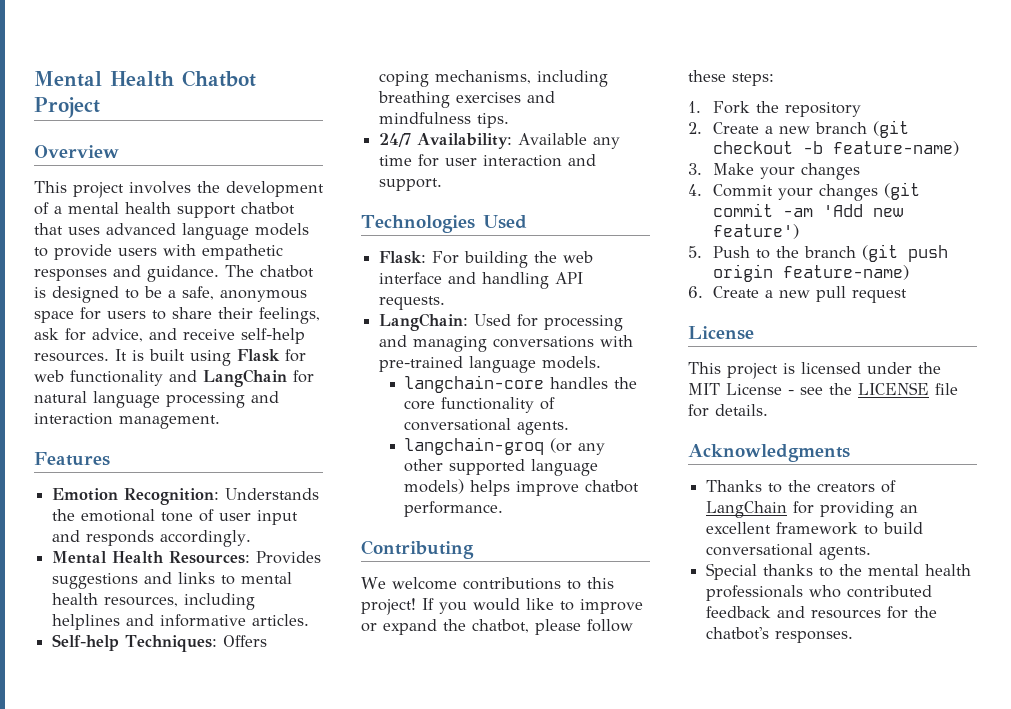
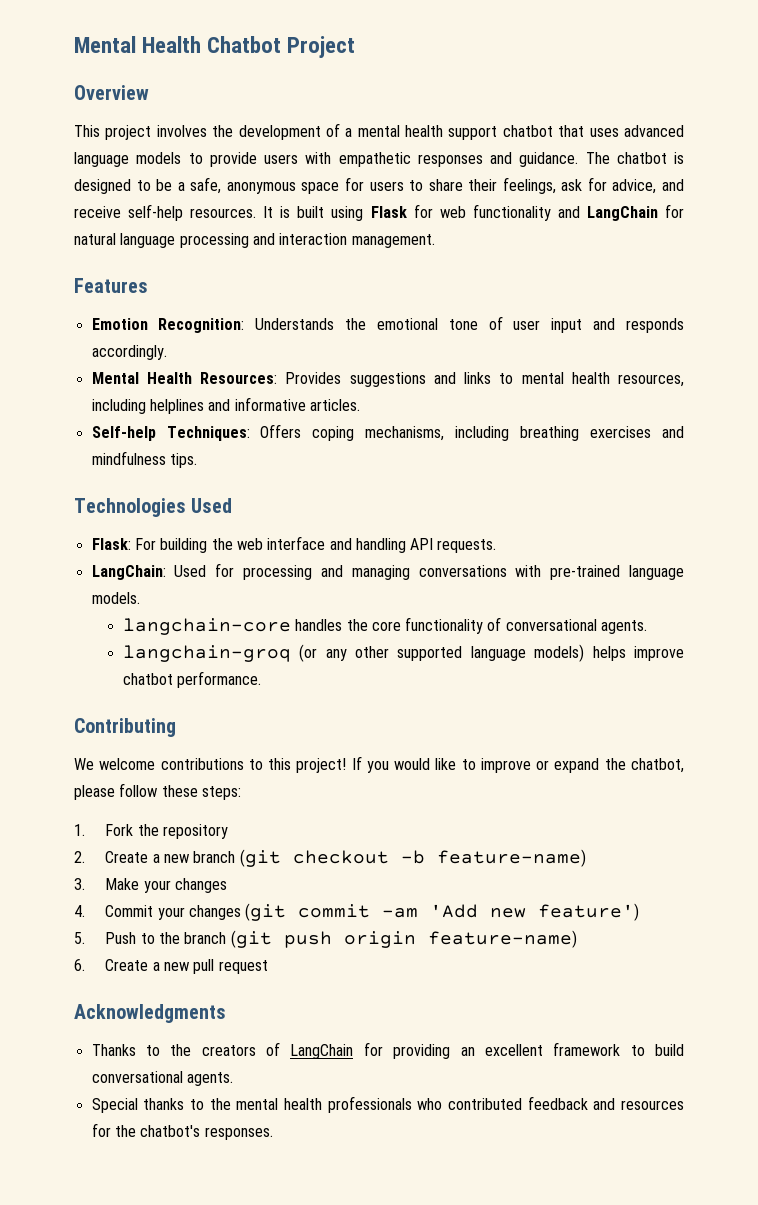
[379,133,621,149] [379,154,597,167] [379,178,443,191] // 24/7 Availability: Available any time for user interaction and support. -> (197, 460) none
[688,326,754,340] [688,362,941,379] [688,382,958,395] [688,404,768,417] // License // This project is licensed under the MIT License - see the LICENSE file for details. -> (268, 967) none

